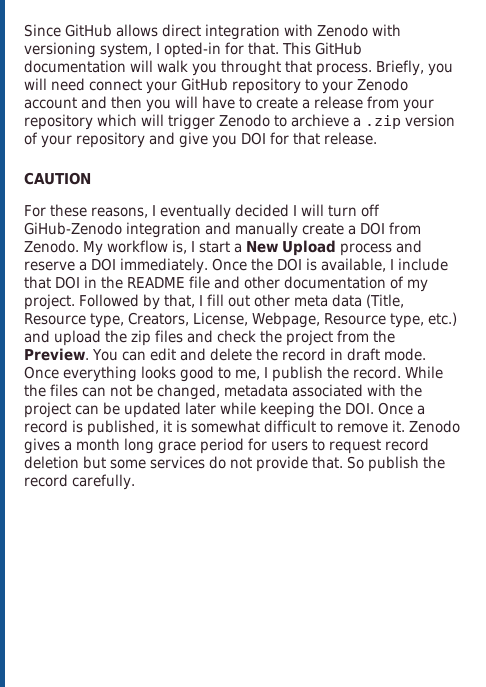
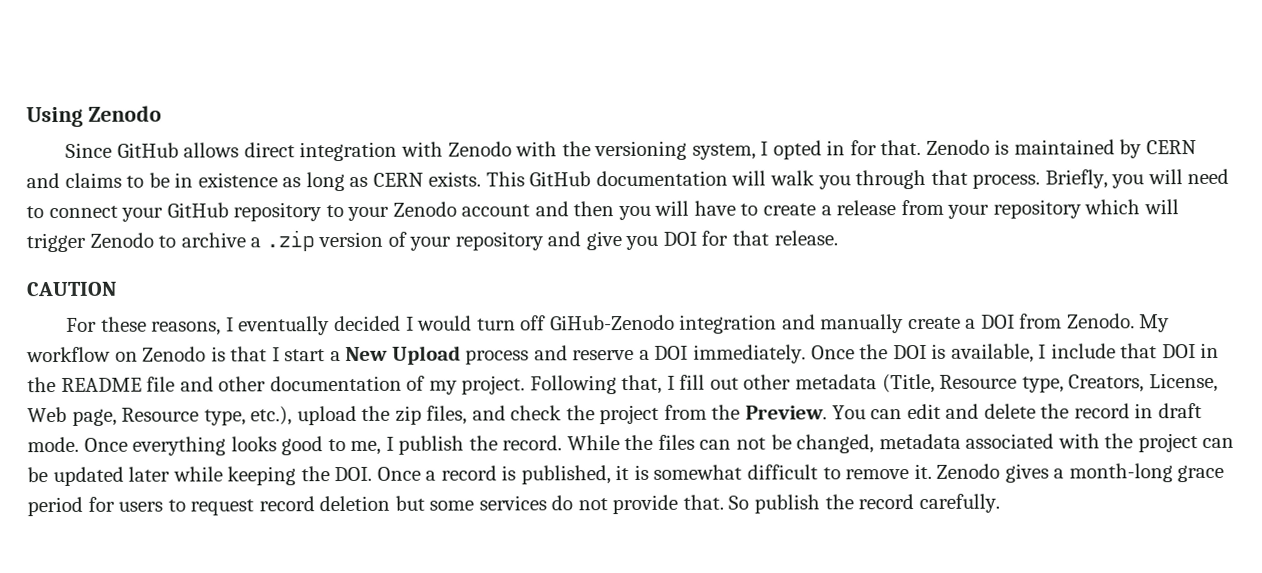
(24, 30) none -> [26,105,162,128] Using Zenodo //
(401, 30) none -> [561,141,591,157] the
[164,42,279,58] opted-in for that. -> [772,139,1197,160] [26,171,482,192] opted in for that. Zenodo is maintained by CERN and claims to be in existence as long as CERN exists.
[221,60,281,76] throught -> [855,169,927,190] through
(85, 84) none -> [26,206,44,219] to
[291,114,349,127] archieve -> [180,232,246,248] archive
[301,204,324,216] will -> [417,315,473,331] would
[172,240,187,254] is, -> [114,346,268,362] on Zenodo is that
[79,294,160,310] Followed by -> [529,375,617,395] Following
[294,294,362,307] meta data -> [795,374,878,390] metadata
[252,312,457,328] [24,330,50,343] Webpage, Resource type, etc.) and -> [27,406,293,426] Web page, Resource type, etc.),
[155,330,183,343] files -> [426,405,468,425] files,
[76,438,154,454] month long -> [1068,463,1173,483] month-long

